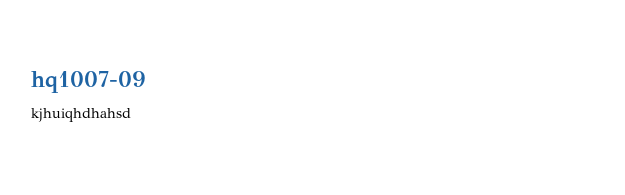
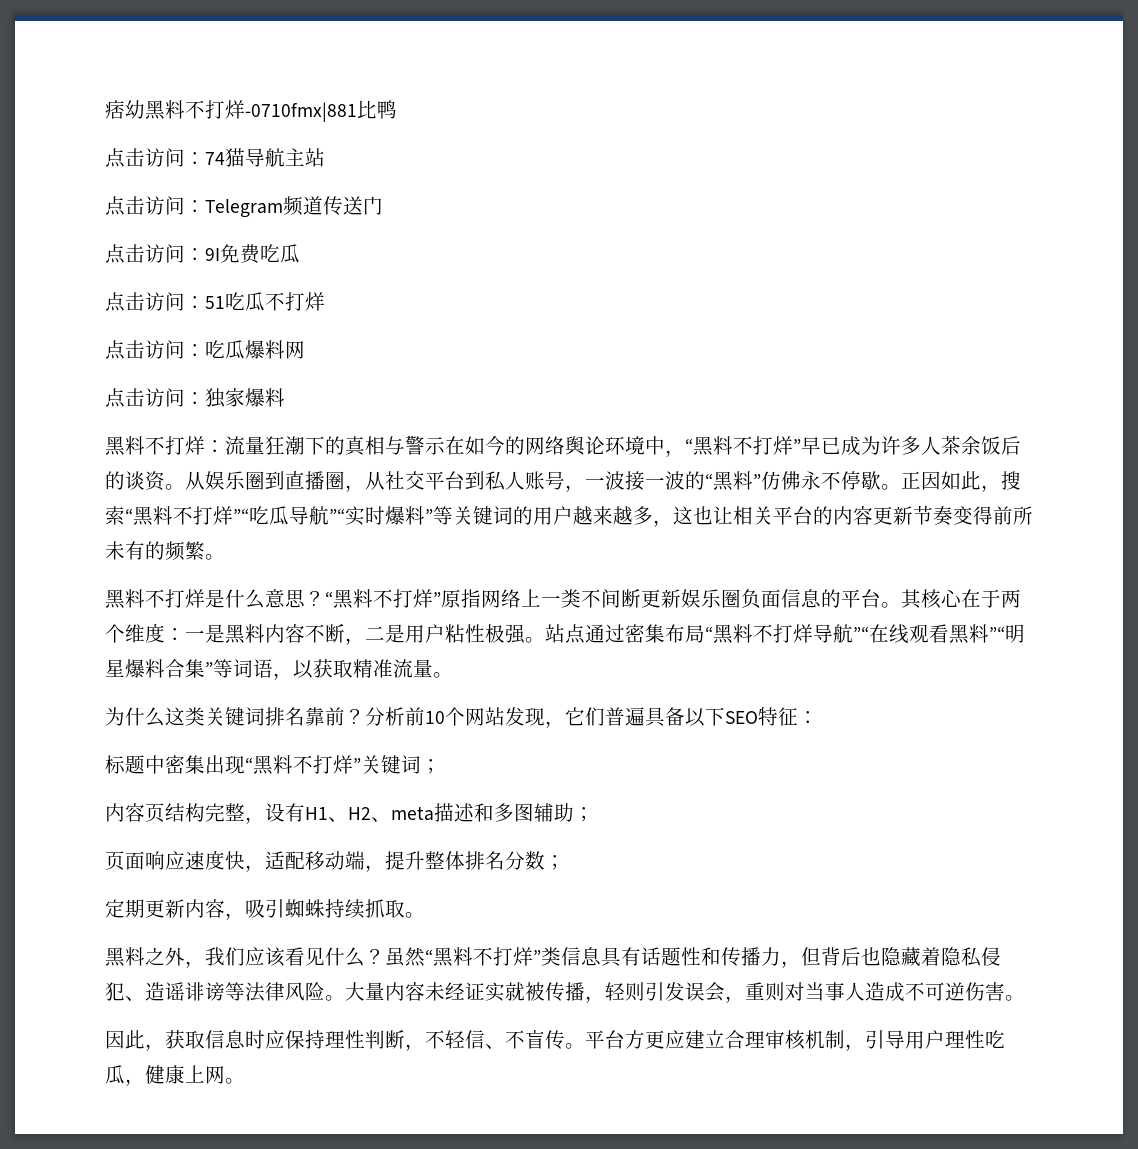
[31,71,146,93] [31,108,131,122] hq1007-09 // kjhuiqhdhahsd -> [105,100,397,122] [105,148,325,168] [105,196,383,218] [105,244,300,264] [105,292,325,312] [105,340,305,360] [105,388,285,408] [105,435,1021,457] [105,470,1021,492] [105,505,1033,527] [105,541,225,561] [105,589,1021,609] [105,624,1025,645] [105,659,453,680] [105,707,818,728] [105,755,441,775] [105,803,594,824] [105,851,565,872] [105,899,425,920] [105,947,1001,968] [105,982,1025,1003] [105,1030,1005,1051] [105,1065,245,1086] 痞幼黑料不打烊-0710fmx|881比鸭 // 点击访问：74猫导航主站 // 点击访问：Telegram频道传送门 // 点击访问：9I免费吃瓜 // 点击访问：51吃瓜不打烊 // 点击访问：吃瓜爆料网 // 点击访问：独家爆料 // 黑料不打烊：流量狂潮下的真相与警示在如今的网络舆论环境中，“黑料不打烊”早已成为许多人茶余饭后的谈资。从娱乐圈到直播圈，从社交平台到私人账号，一波接一波的“黑料”仿佛永不停歇。正因如此，搜索“黑料不打烊”“吃瓜导航”“实时爆料”等关键词的用户越来越多，这也让相关平台的内容更新节奏变得前所未有的频繁。 // 黑料不打烊是什么意思？“黑料不打烊”原指网络上一类不间断更新娱乐圈负面信息的平台。其核心在于两个维度：一是黑料内容不断，二是用户粘性极强。站点通过密集布局“黑料不打烊导航”“在线观看黑料”“明星爆料合集”等词语，以获取精准流量。 // 为什么这类关键词排名靠前？分析前10个网站发现，它们普遍具备以下SEO特征： // 标题中密集出现“黑料不打烊”关键词； // 内容页结构完整，设有H1、H2、meta描述和多图辅助； // 页面响应速度快，适配移动端，提升整体排名分数； // 定期更新内容，吸引蜘蛛持续抓取。 // 黑料之外，我们应该看见什么？虽然“黑料不打烊”类信息具有话题性和传播力，但背后也隐藏着隐私侵犯、造谣诽谤等法律风险。大量内容未经证实就被传播，轻则引发误会，重则对当事人造成不可逆伤害。 // 因此，获取信息时应保持理性判断，不轻信、不盲传。平台方更应建立合理审核机制，引导用户理性吃瓜，健康上网。

